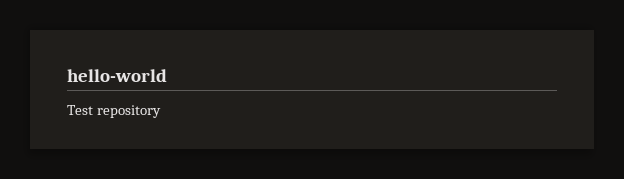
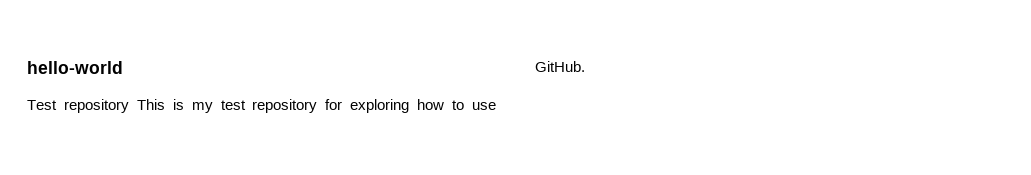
(161, 111) none -> [136,99,497,113] [535,61,585,72] This is my test repository for exploring how to use GitHub.

